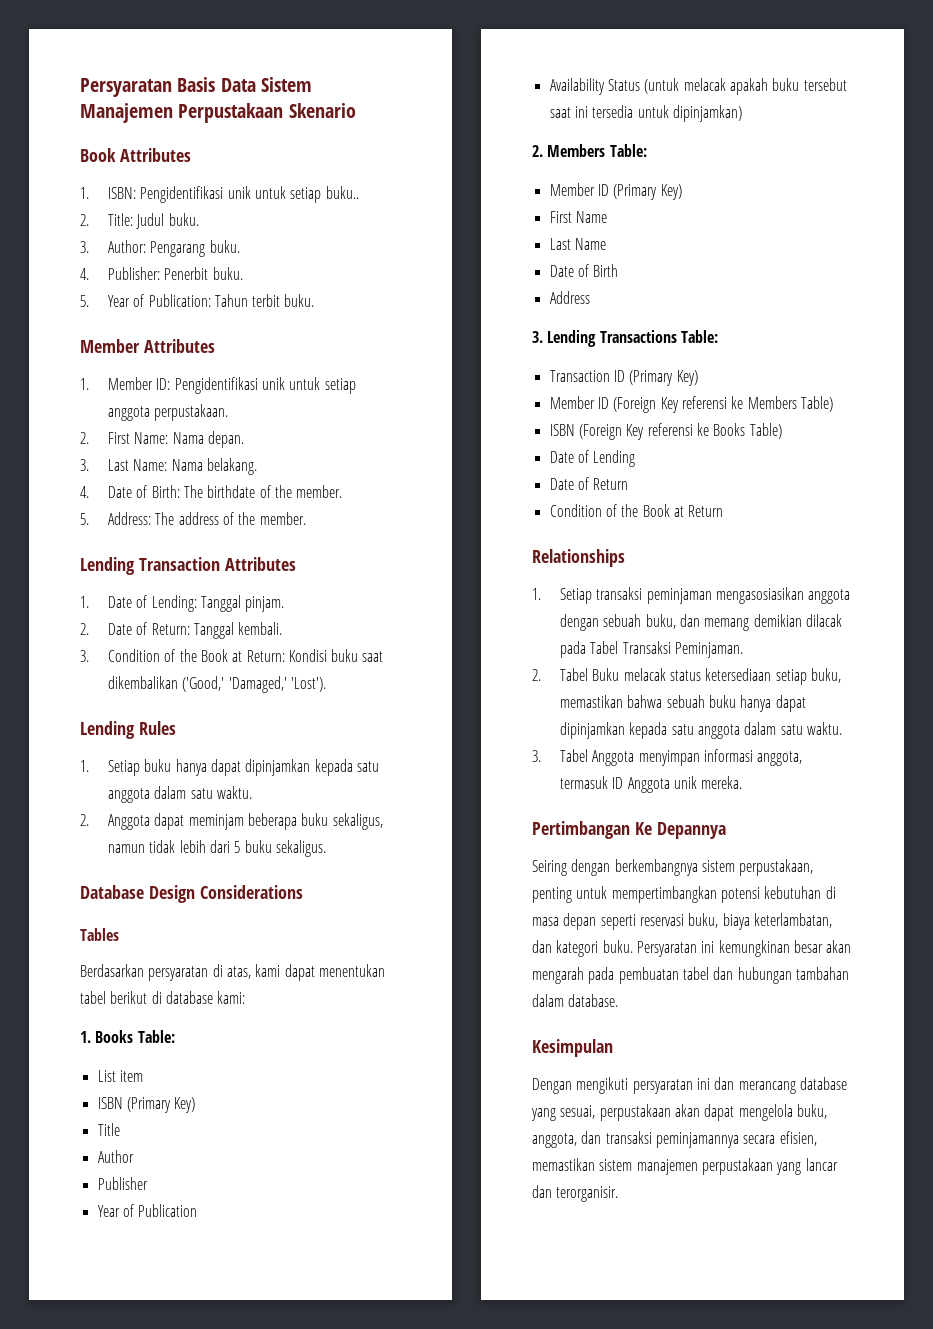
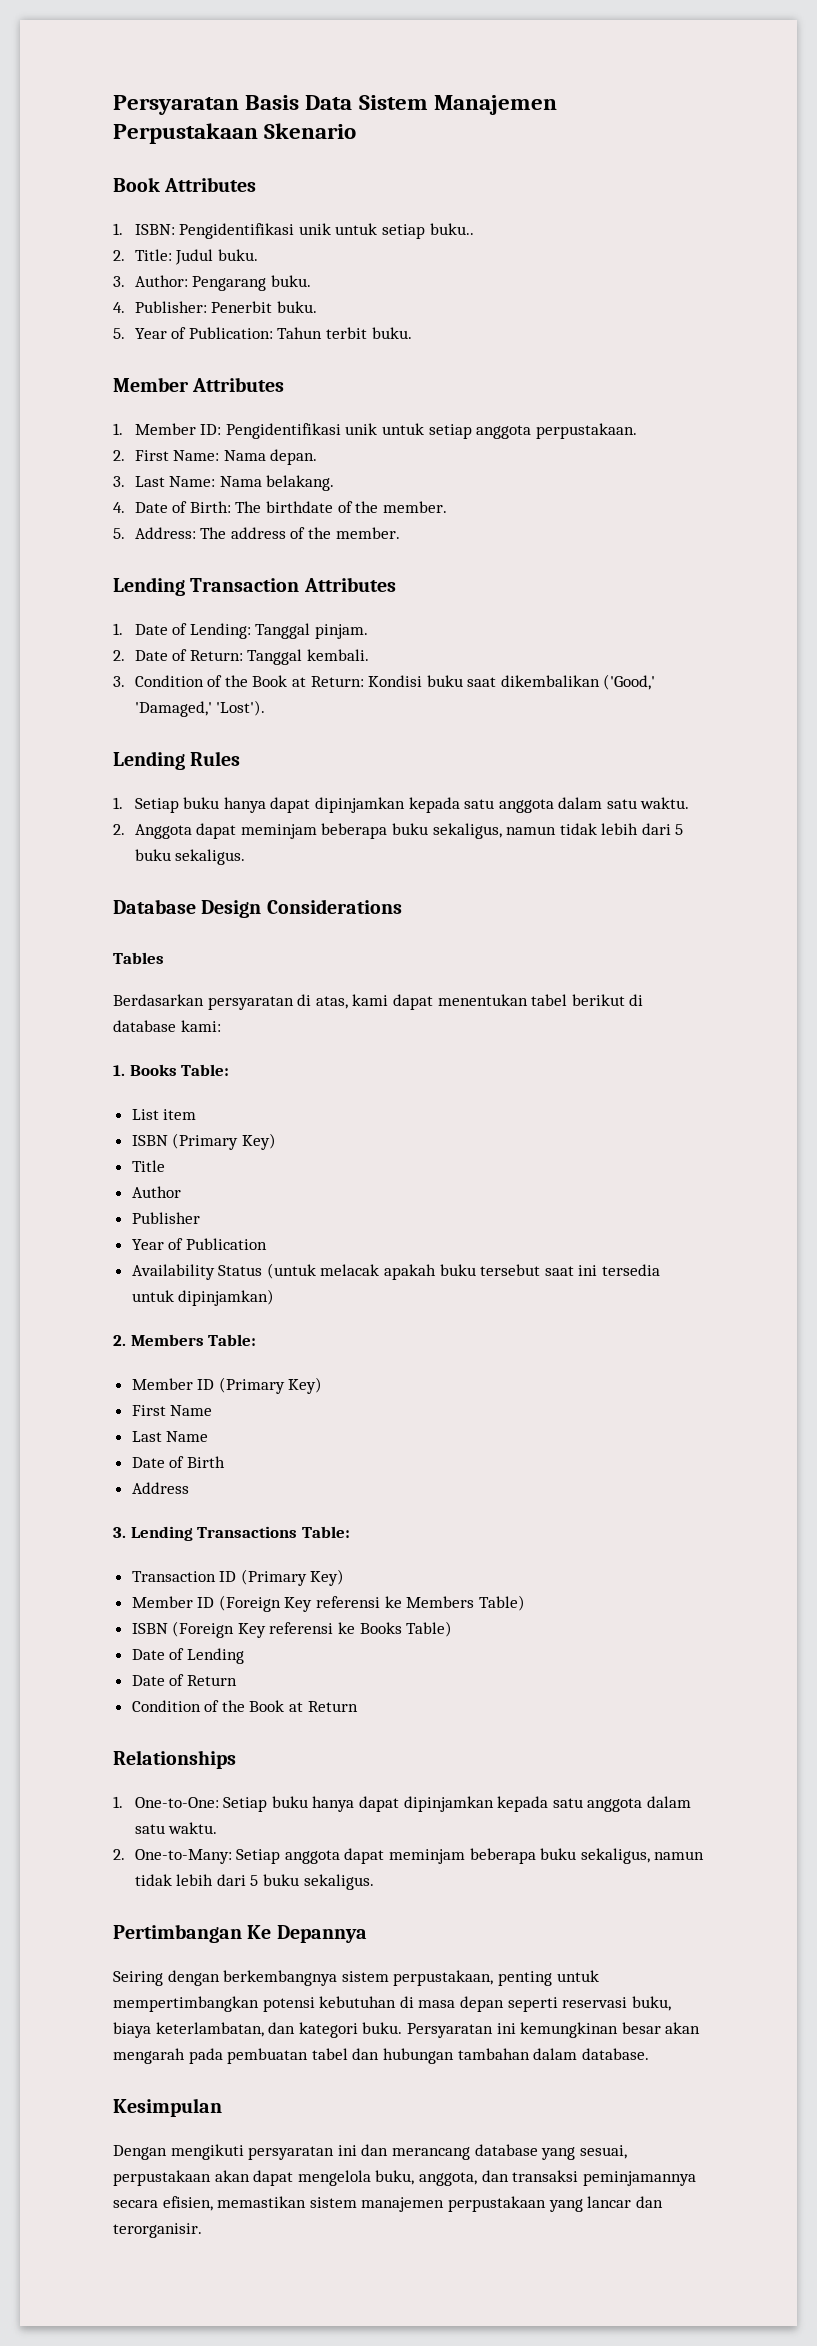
[559,587,851,604] [559,614,842,631] [559,641,743,658] [532,668,841,685] [559,695,705,708] Setiap transaksi peminjaman mengasosiasikan anggota dengan sebuah buku, dan memang demikian dilacak pada Tabel Transaksi Peminjaman. // 2. Tabel Buku melacak status ketersediaan setiap buku, memastikan bahwa sebuah -> [134,1797,268,1812] One-to-One: Setiap
[532,749,803,766] [559,776,743,793] 3. Tabel Anggota menyimpan informasi anggota, termasuk ID Anggota unik mereka. -> [113,1848,705,1864] [134,1874,374,1890] 2. One-to-Many: Setiap anggota dapat meminjam beberapa buku sekaligus, namun tidak lebih dari 5 buku sekaligus.

